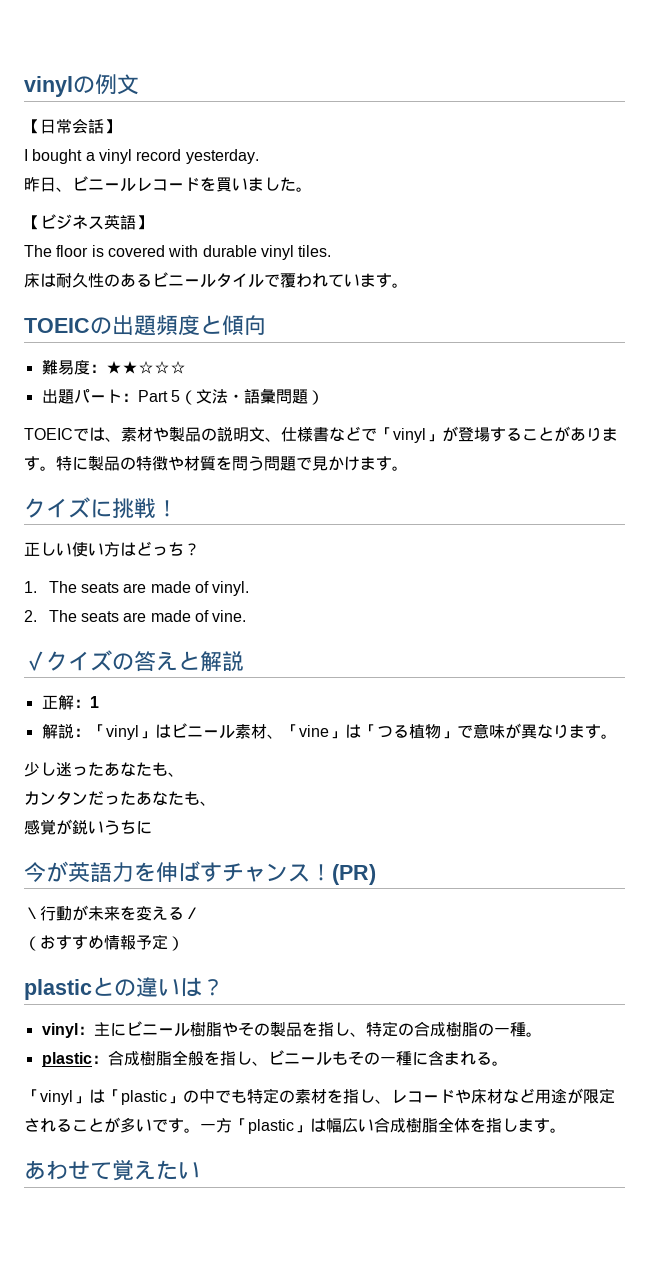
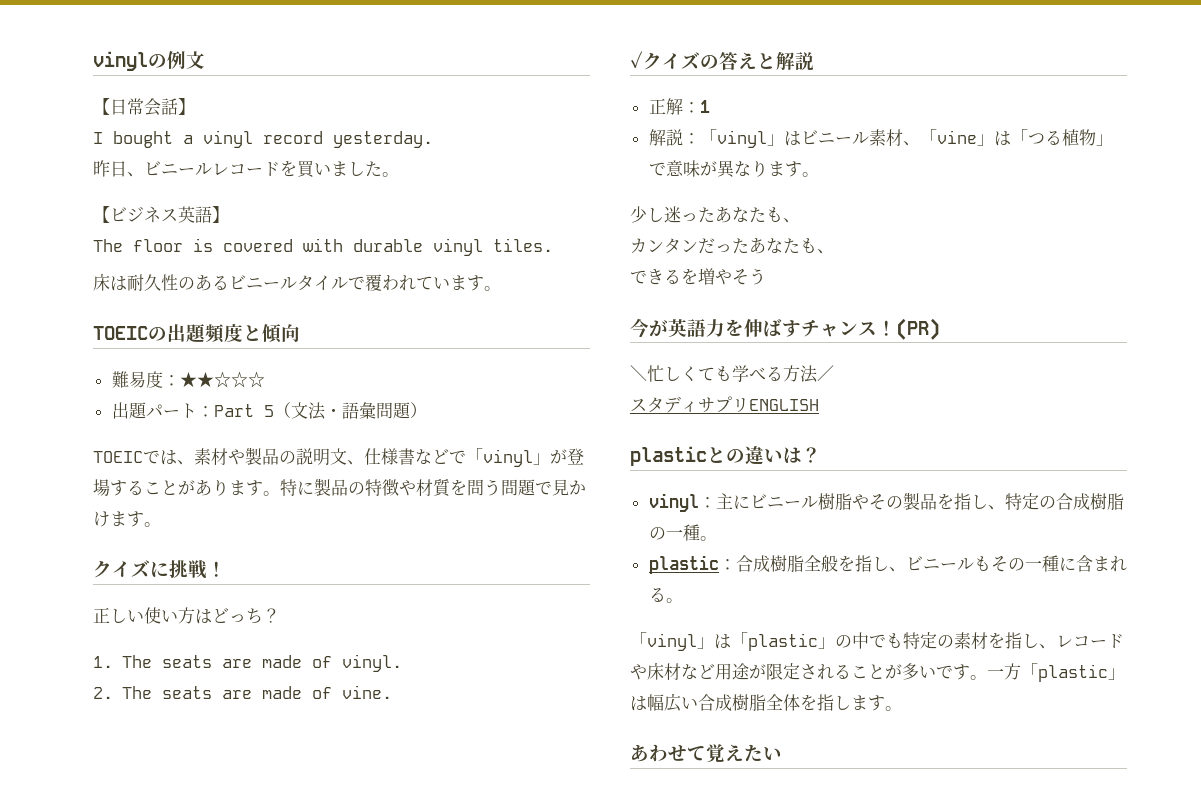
[24,819,152,835] 感覚が鋭いうちに -> [630,268,766,285] できるを増やそう
[40,905,200,921] [24,934,184,951] 行動が未来を変える／ // （おすすめ情報予定） -> [647,365,834,383] [630,396,819,413] 忙しくても学べる方法／ // スタディサプリENGLISH

